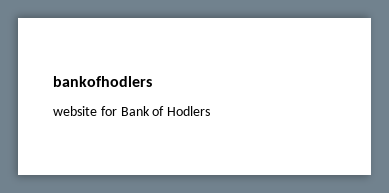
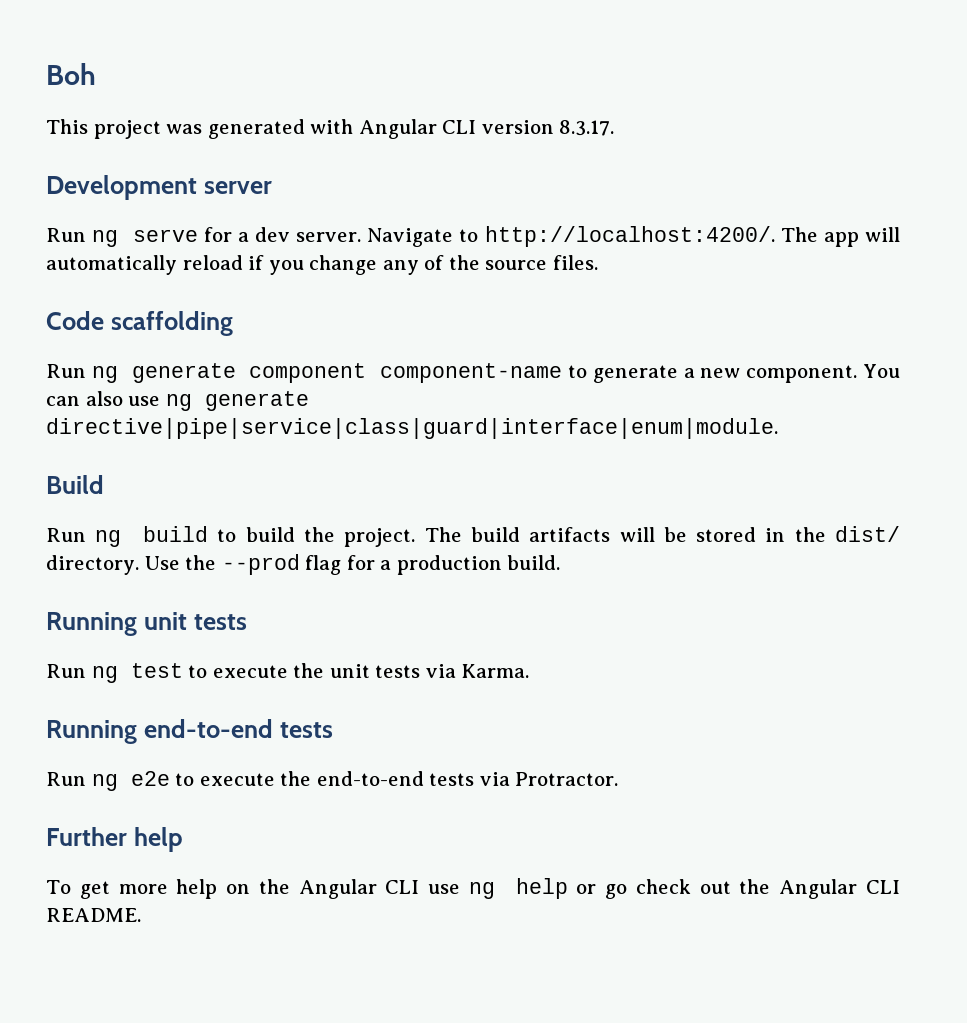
[53,76,152,87] [53,106,211,116] bankofhodlers // website for Bank of Hodlers -> [46,63,96,85] [46,119,615,139] [46,175,272,200] [46,226,901,247] [46,255,598,275] [46,311,233,336] [46,363,901,383] [46,391,309,411] [46,418,778,439] [46,475,104,494] [46,526,901,547] [46,554,561,575] [46,612,247,636] [46,663,530,683] [46,719,333,744] [46,771,619,791] [46,827,183,852] [46,878,901,899] [46,908,141,922] Boh // This project was generated with Angular CLI version 8.3.17. // Development server // Run ng serve for a dev server. Navigate to http://localhost:4200/. The app will automatically reload if you change any of the source files. // Code scaffolding // Run ng generate component component-name to generate a new component. You can also use ng generate directive|pipe|service|class|guard|interface|enum|module. // Build // Run ng build to build the project. The build artifacts will be stored in the dist/ directory. Use the --prod flag for a production build. // Running unit tests // Run ng test to execute the unit tests via Karma. // Running end-to-end tests // Run ng e2e to execute the end-to-end tests via Protractor. // Further help // To get more help on the Angular CLI use ng help or go check out the Angular CLI README.

